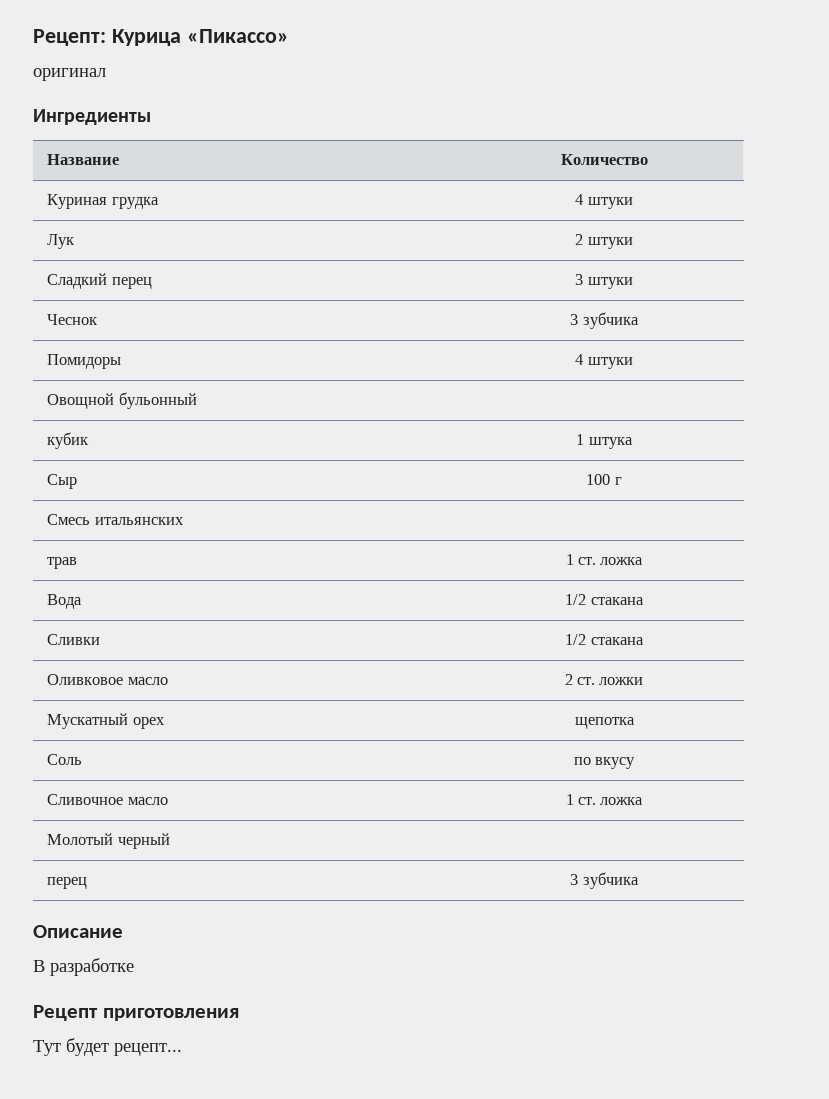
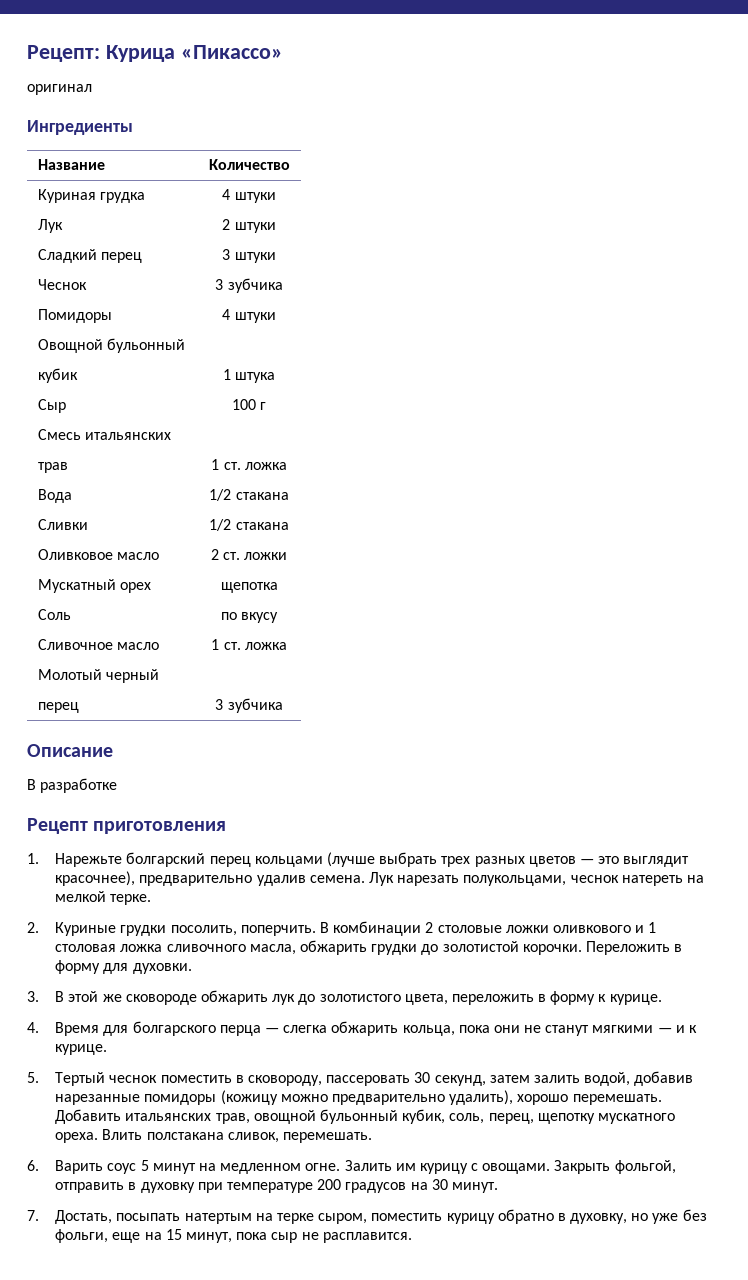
[33,1038,182,1056] Тут будет рецепт... -> [27,852,690,867] [55,871,704,886] [55,891,152,905] [27,921,657,936] [55,940,683,955] [55,960,192,974] [27,990,662,1005] [27,1021,698,1036] [55,1044,108,1055] [27,1071,694,1086] [55,1090,662,1105] [55,1109,675,1124] [55,1129,372,1143] [27,1160,676,1174] [55,1179,498,1193] [27,1209,707,1224] [55,1229,412,1243] 1. Нарежьте болгарский перец кольцами (лучше выбрать трех разных цветов — это выглядит красочнее), предварительно удалив семена. Лук нарезать полукольцами, чеснок натереть на мелкой терке. // 2. Куриные грудки посолить, поперчить. В комбинации 2 столовые ложки оливкового и 1 столовая ложка сливочного масла, обжарить грудки до золотистой корочки. Переложить в форму для духовки. // 3. В этой же сковороде обжарить лук до золотистого цвета, переложить в форму к курице. // 4. Время для болгарского перца — слегка обжарить кольца, пока они не станут мягкими — и к курице. // 5. Тертый чеснок поместить в сковороду, пассеровать 30 секунд, затем залить водой, добавив нарезанные помидоры (кожицу можно предварительно удалить), хорошо перемешать. Добавить итальянских трав, овощной бульонный кубик, соль, перец, щепотку мускатного ореха. Влить полстакана сливок, перемешать. // 6. Варить соус 5 минут на медленном огне. Залить им курицу с овощами. Закрыть фольгой, отправить в духовку при температуре 200 градусов на 30 минут. // 7. Достать, посыпать натертым на терке сыром, поместить курицу обратно в духовку, но уже без фольги, еще на 15 минут, пока сыр не расплавится.

